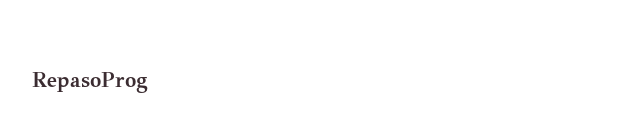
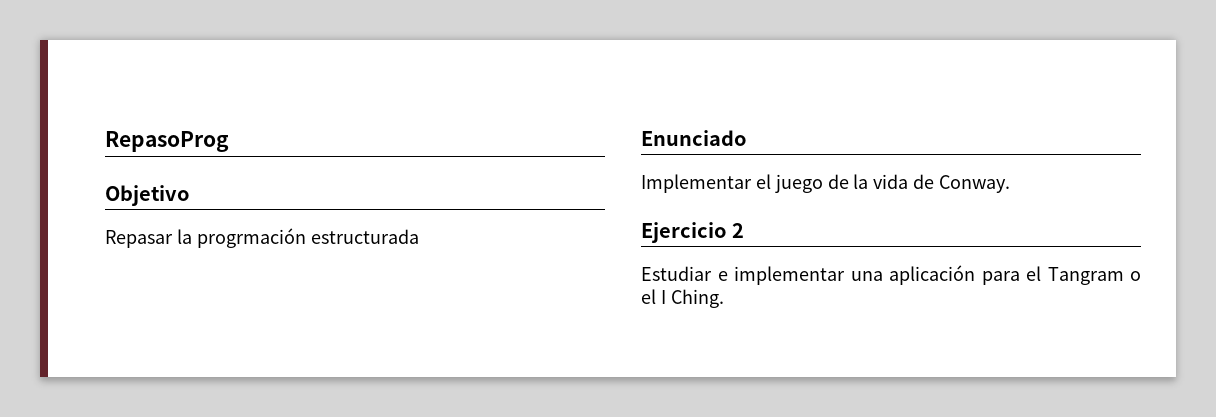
(148, 82) none -> [105,185,190,206] [105,228,419,248] [641,130,747,146] [641,174,1011,193] [641,222,745,243] [641,265,1141,285] [641,289,724,308] // Objetivo // Repasar la progrmación estructurada // Enunciado // Implementar el juego de la vida de Conway. // Ejercicio 2 // Estudiar e implementar una aplicación para el Tangram o el I Ching.

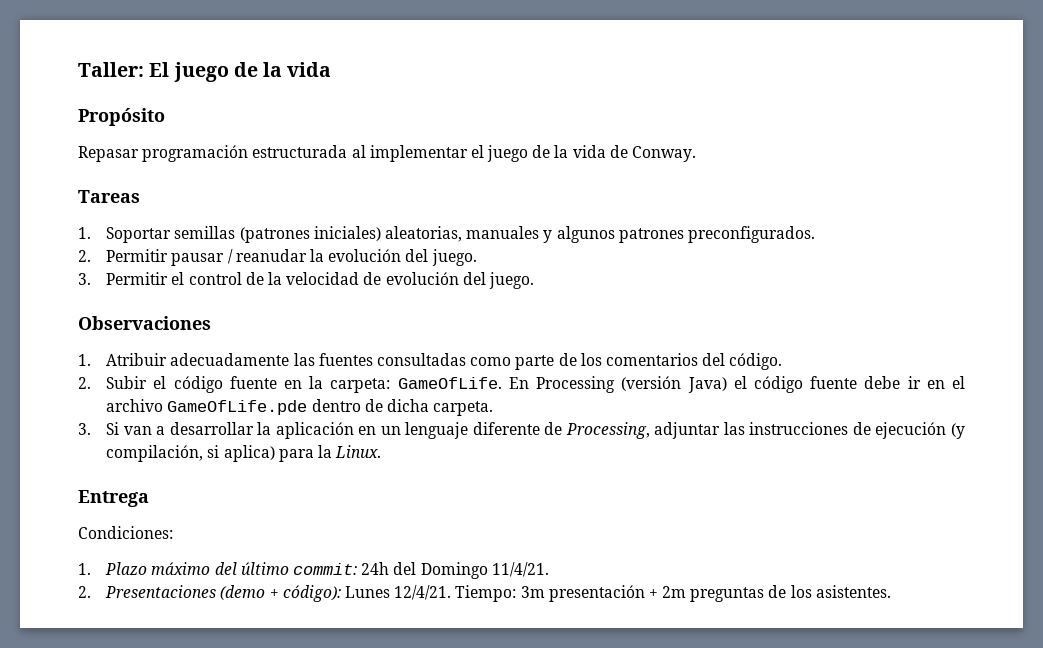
[105,131,229,152] [105,185,190,206] RepasoProg // Objetivo -> [78,62,332,82] [78,108,165,126] Taller: El juego de la vida // Propósito
[176,228,306,248] la progrmación -> [142,145,249,162] programación
[641,130,747,146] [641,174,752,193] // Enunciado // Implementar -> [351,145,468,162] al implementar
[641,222,745,243] [641,265,1141,285] [641,289,724,308] Ejercicio 2 // Estudiar e implementar una aplicación para el Tangram o el I Ching. -> [78,190,140,203] [78,226,815,243] [78,249,477,266] [78,272,534,289] [78,316,211,330] [78,353,783,370] [78,376,965,393] [106,399,494,416] [78,422,966,439] [106,445,382,462] [78,490,149,507] [78,526,173,539] [78,562,549,579] [78,585,891,602] Tareas // 1. Soportar semillas (patrones iniciales) aleatorias, manuales y algunos patrones preconfigurados. // 2. Permitir pausar / reanudar la evolución del juego. // 3. Permitir el control de la velocidad de evolución del juego. // Observaciones // 1. Atribuir adecuadamente las fuentes consultadas como parte de los comentarios del código. // 2. Subir el código fuente en la carpeta: GameOfLife. En Processing (versión Java) el código fuente debe ir en el archivo GameOfLife.pde dentro de dicha carpeta. // 3. Si van a desarrollar la aplicación en un lenguaje diferente de Processing, adjuntar las instrucciones de ejecución (y compilación, si aplica) para la Linux. // Entrega // Condiciones: // 1. Plazo máximo del último commit: 24h del Domingo 11/4/21. // 2. Presentaciones (demo + código): Lunes 12/4/21. Tiempo: 3m presentación + 2m preguntas de los asistentes.

